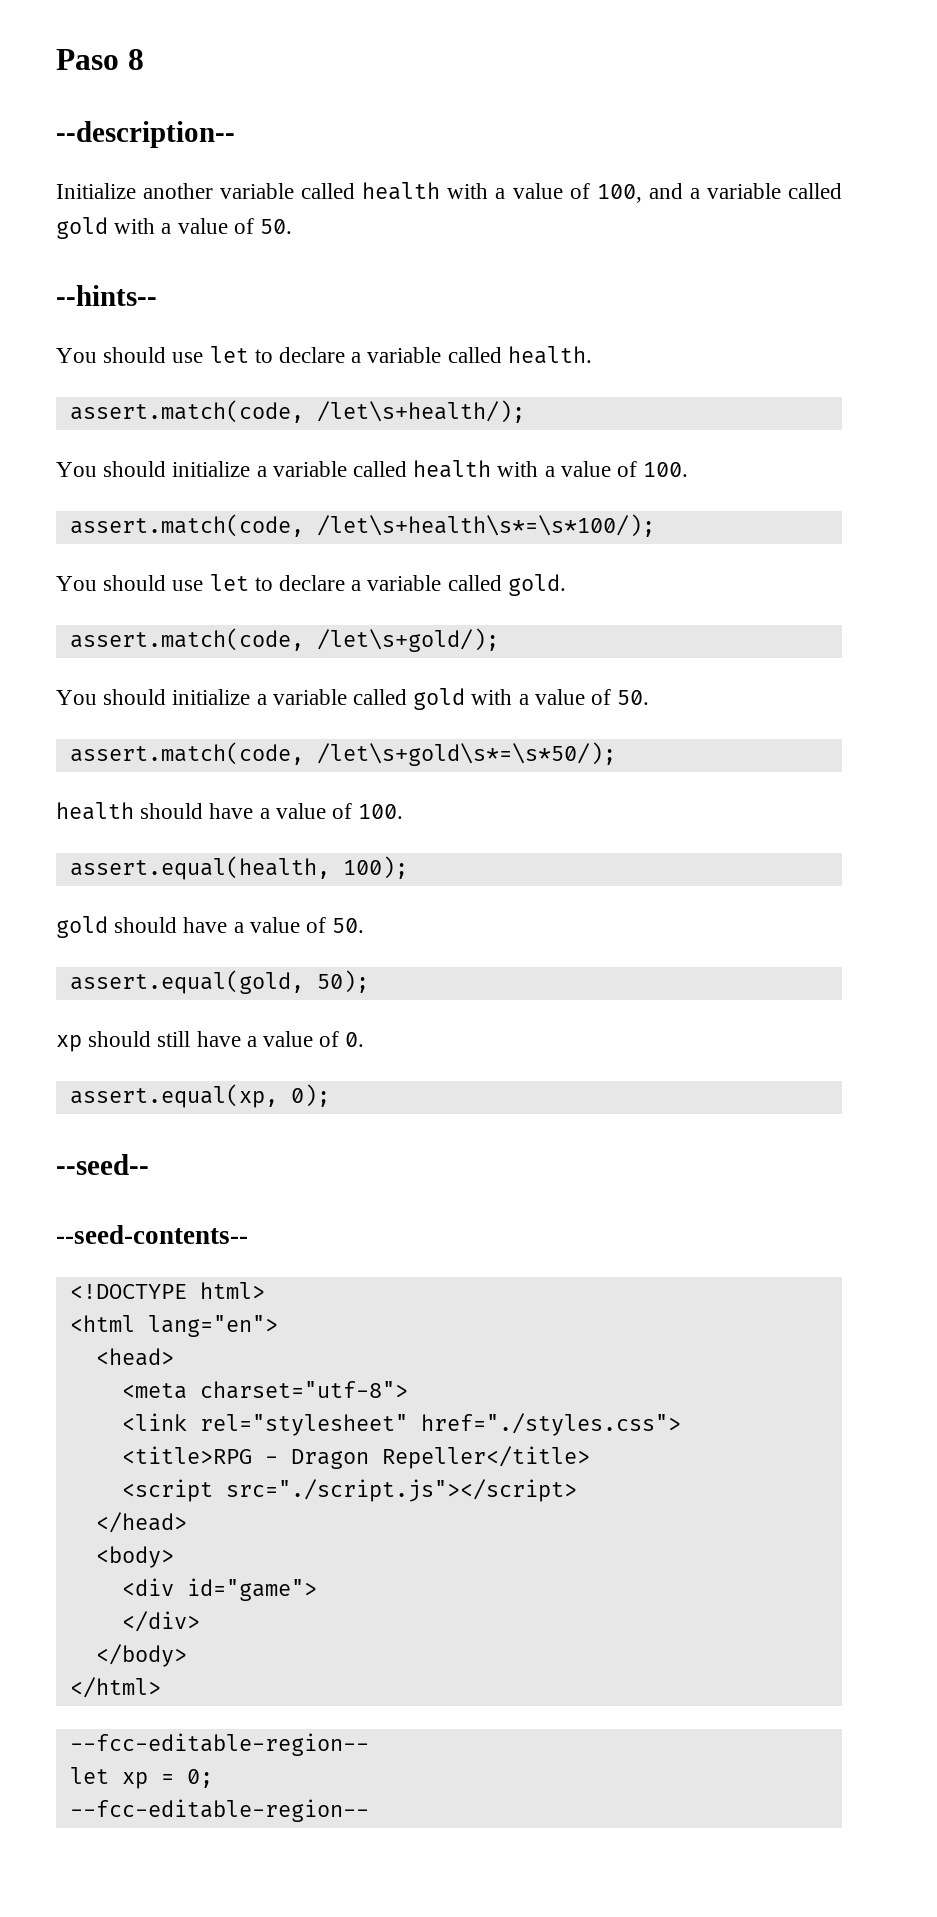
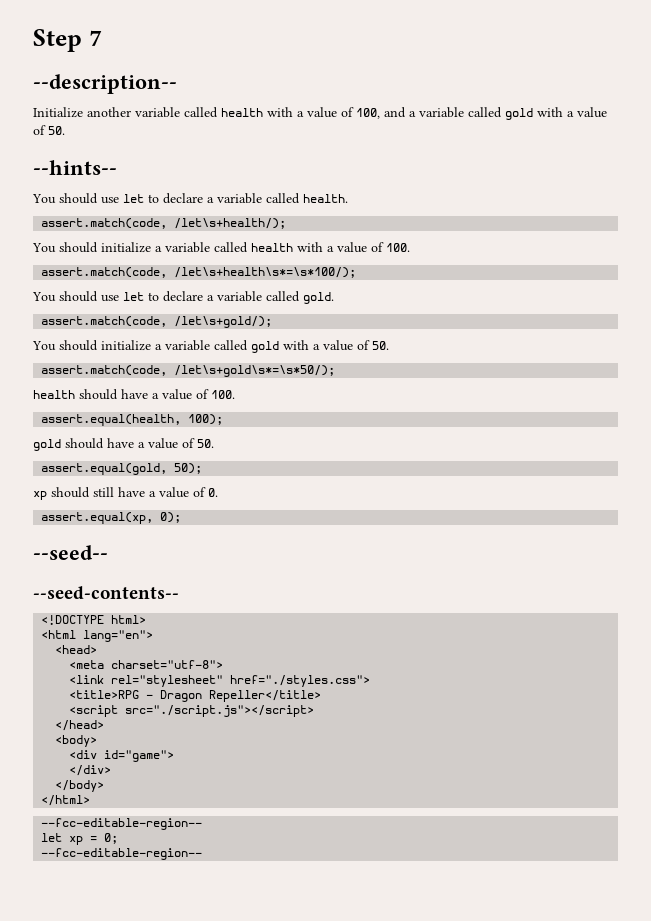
[56,49,144,70] Paso 8 -> [33,29,102,52] Step 7

